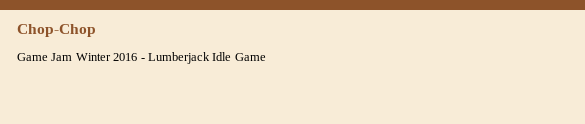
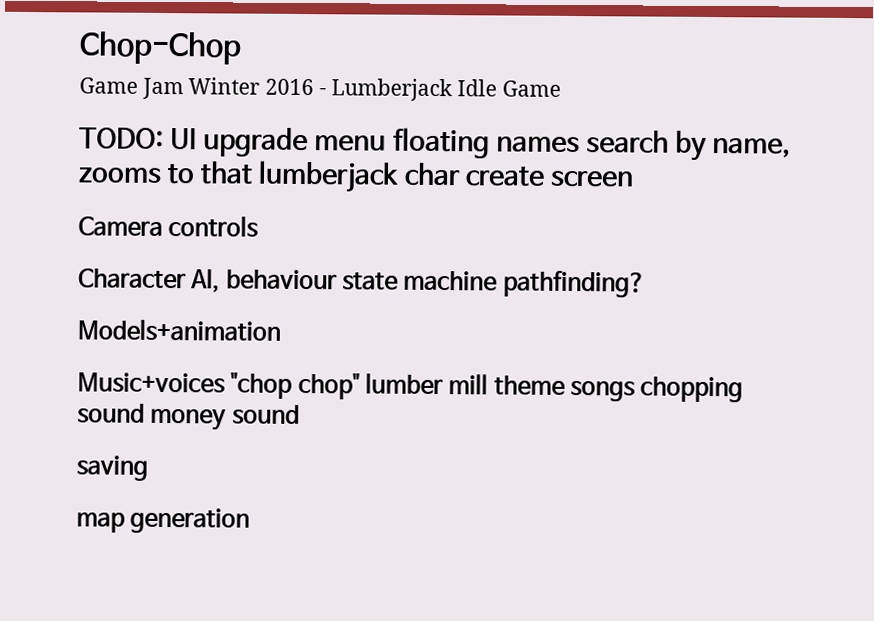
(266, 57) none -> [79,127,792,161] [78,160,634,193] [78,216,260,238] [78,268,646,298] [77,319,281,342] [77,372,744,403] [77,403,300,431] [76,455,148,481] [76,507,251,534] // TODO: UI upgrade menu floating names search by name, zooms to that lumberjack char create screen // Camera controls // Character AI, behaviour state machine pathfinding? // Models+animation // Music+voices "chop chop" lumber mill theme songs chopping sound money sound // saving // map generation

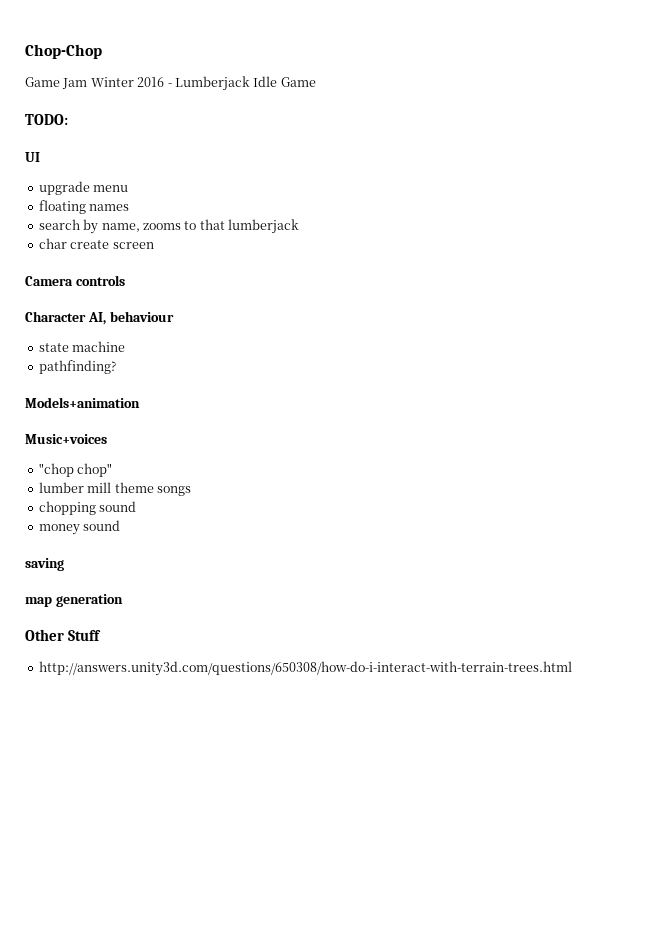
(164, 138) none -> (68, 119) //
(198, 139) none -> (40, 157) //
(387, 143) none -> (129, 188) //
(580, 144) none -> (130, 207) //
(400, 176) none -> (299, 226) //
(338, 279) none -> (174, 316) //
(499, 280) none -> (126, 346) //
(226, 383) none -> (107, 439) //
(360, 386) none -> (113, 470) //
(637, 390) none -> (191, 491) //
(145, 413) none -> (137, 506) //
(251, 520) none -> [25,629,102,641] [38,661,572,676] // Other Stuff // http://answers.unity3d.com/questions/650308/how-do-i-interact-with-terrain-trees.html

